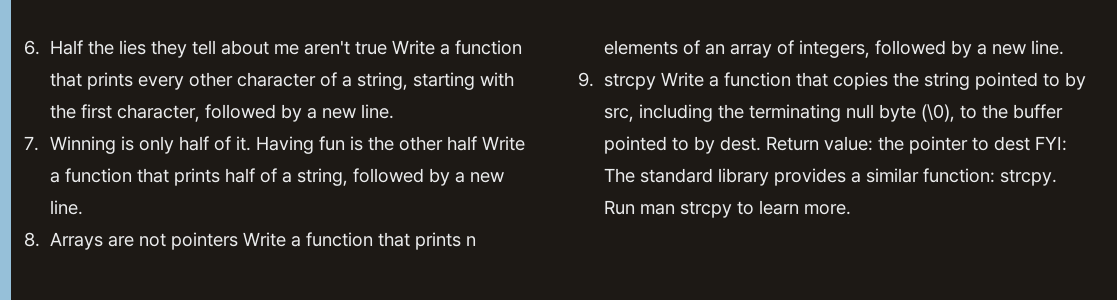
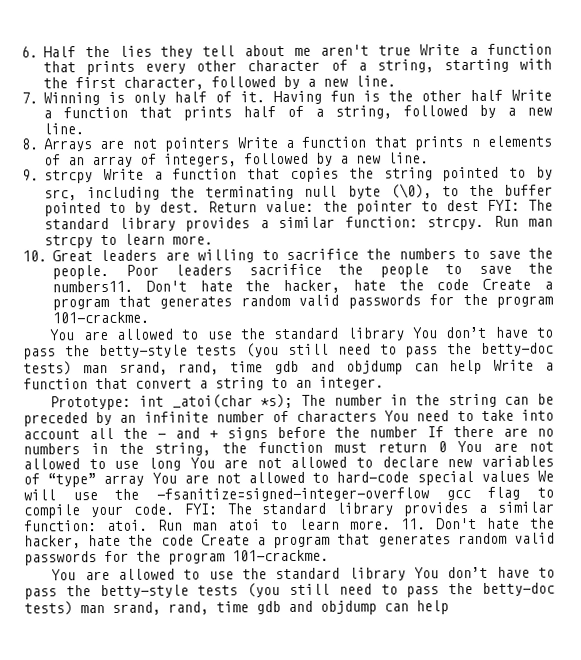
(851, 209) none -> [22,247,553,263] [52,262,553,280] [52,278,553,294] [52,293,553,311] [52,311,149,324] [49,326,554,341] [23,342,554,360] [23,359,554,376] [23,376,384,391] [50,393,554,411] [23,409,554,427] [23,425,554,441] [23,440,554,456] [23,455,554,471] [23,470,554,488] [23,486,554,502] [23,501,555,519] [24,517,555,532] [24,532,555,549] [24,549,329,566] [51,566,555,581] [24,582,555,600] [24,600,449,616] // 10. Great leaders are willing to sacrifice the numbers to save the people. Poor leaders sacrifice the people to save the numbers11. Don't hate the hacker, hate the code Create a program that generates random valid passwords for the program 101-crackme. // You are allowed to use the standard library You don’t have to pass the betty-style tests (you still need to pass the betty-doc tests) man srand, rand, time gdb and objdump can help Write a function that convert a string to an integer. // Prototype: int _atoi(char *s); The number in the string can be preceded by an infinite number of characters You need to take into account all the - and + signs before the number If there are no numbers in the string, the function must return 0 You are not allowed to use long You are not allowed to declare new variables of “type” array You are not allowed to hard-code special values We will use the -fsanitize=signed-integer-overflow gcc flag to compile your code. FYI: The standard library provides a similar function: atoi. Run man atoi to learn more. 11. Don't hate the hacker, hate the code Create a program that generates random valid passwords for the program 101-crackme. // You are allowed to use the standard library You don’t have to pass the betty-style tests (you still need to pass the betty-doc tests) man srand, rand, time gdb and objdump can help

